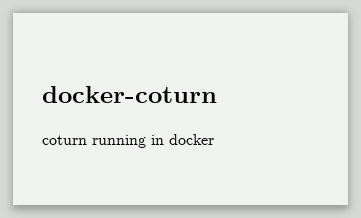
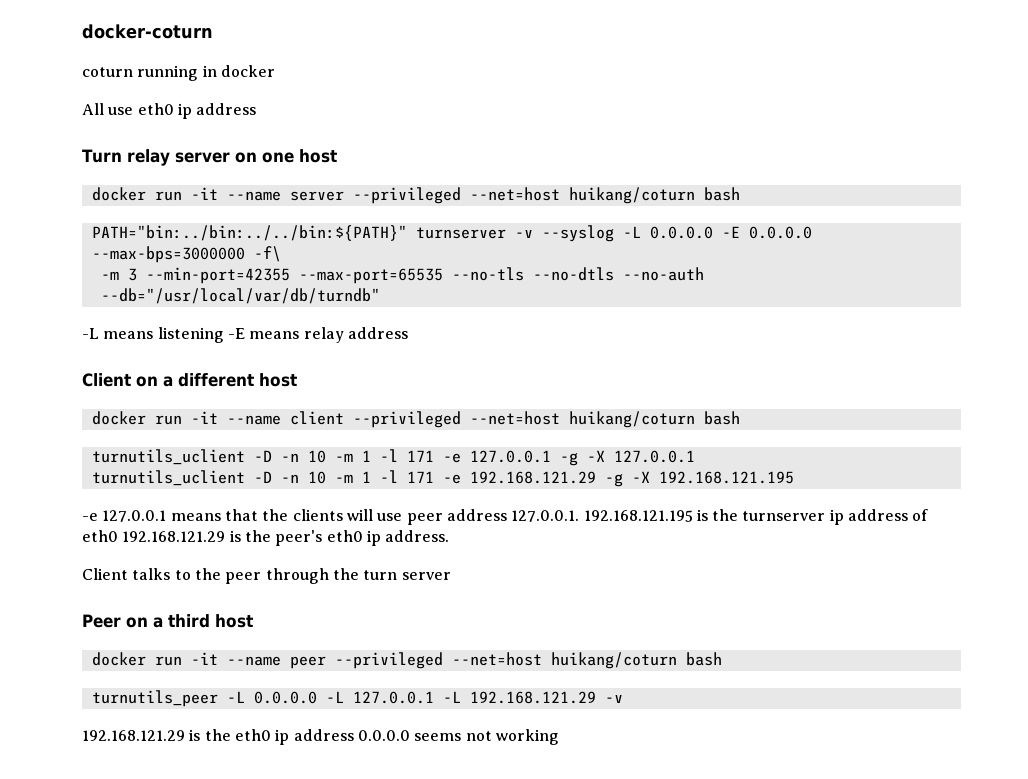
(214, 139) none -> [82,103,257,119] [82,149,337,166] [91,187,740,204] [91,225,812,242] [91,246,281,263] [100,267,704,284] [100,288,380,304] [82,327,408,343] [82,373,297,387] [91,411,740,428] [91,449,695,466] [91,470,794,487] [82,509,929,525] [82,530,450,546] [82,568,451,584] [82,614,253,628] [91,652,722,669] [91,690,623,707] [82,729,559,745] // All use eth0 ip address // Turn relay server on one host // docker run -it --name server --privileged --net=host huikang/coturn bash // PATH="bin:../bin:../../bin:${PATH}" turnserver -v --syslog -L 0.0.0.0 -E 0.0.0.0 --max-bps=3000000 -f\ // -m 3 --min-port=42355 --max-port=65535 --no-tls --no-dtls --no-auth --db="/usr/local/var/db/turndb" // -L means listening -E means relay address // Client on a different host // docker run -it --name client --privileged --net=host huikang/coturn bash // turnutils_uclient -D -n 10 -m 1 -l 171 -e 127.0.0.1 -g -X 127.0.0.1 // turnutils_uclient -D -n 10 -m 1 -l 171 -e 192.168.121.29 -g -X 192.168.121.195 // -e 127.0.0.1 means that the clients will use peer address 127.0.0.1. 192.168.121.195 is the turnserver ip address of eth0 192.168.121.29 is the peer's eth0 ip address. // Client talks to the peer through the turn server // Peer on a third host // docker run -it --name peer --privileged --net=host huikang/coturn bash // turnutils_peer -L 0.0.0.0 -L 127.0.0.1 -L 192.168.121.29 -v // 192.168.121.29 is the eth0 ip address 0.0.0.0 seems not working

